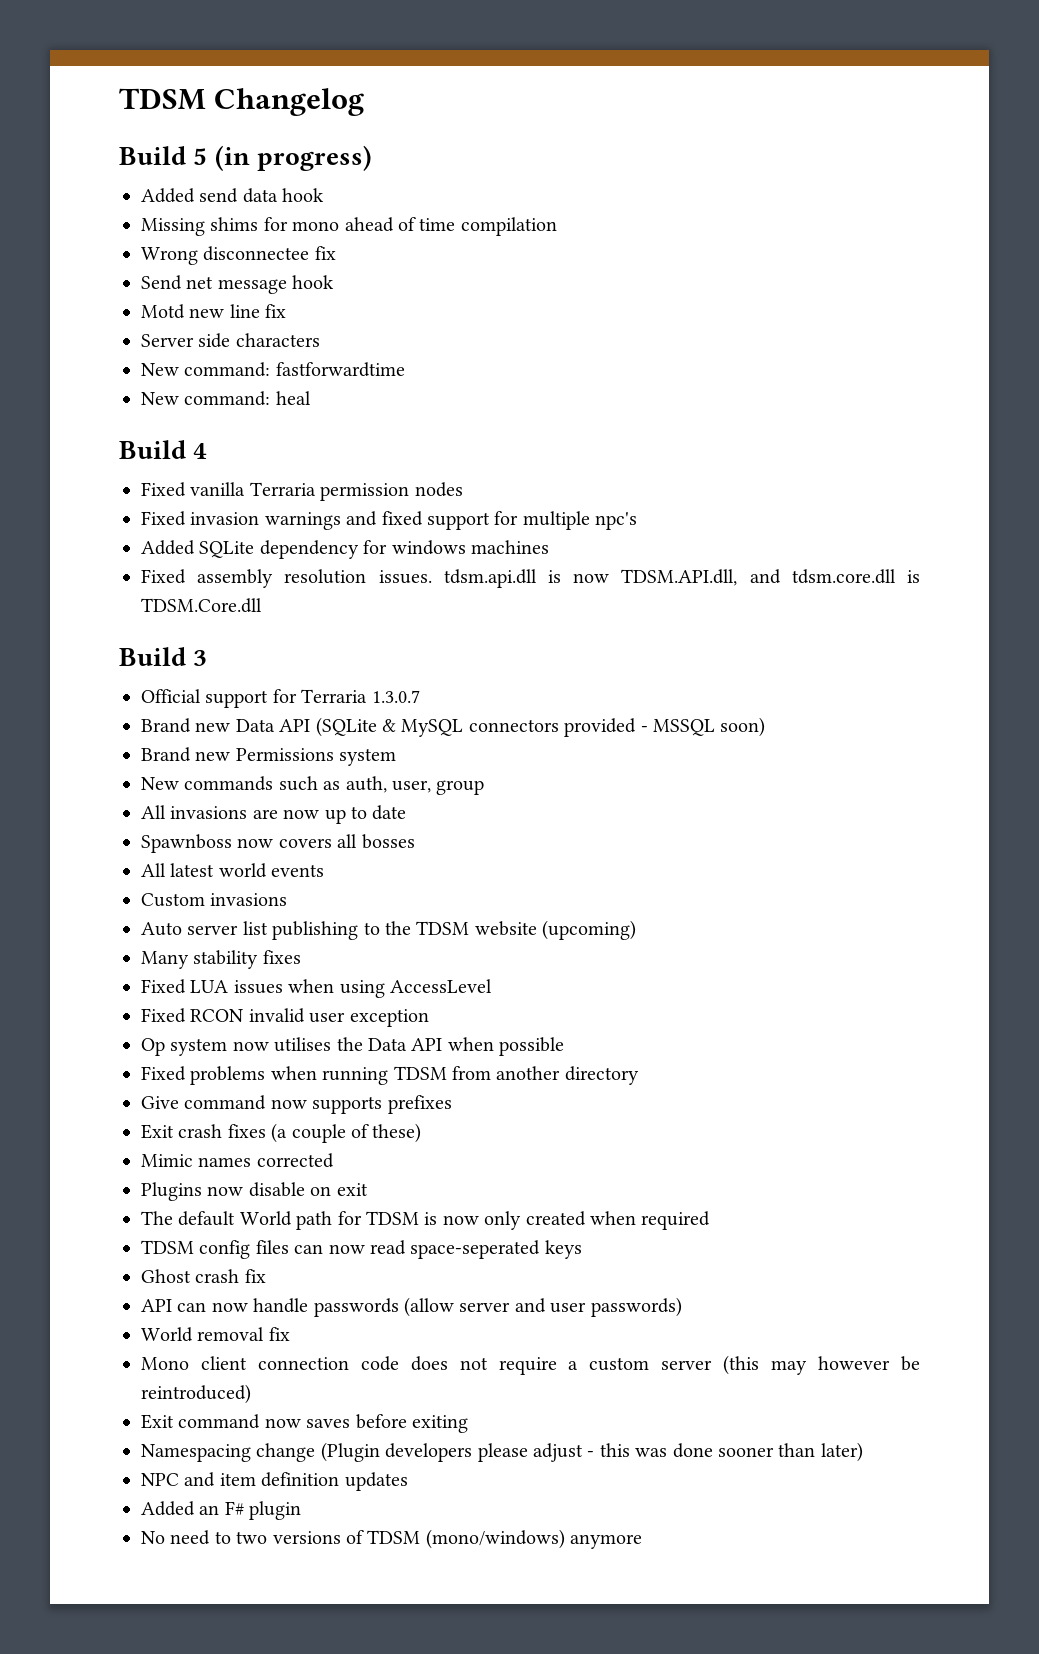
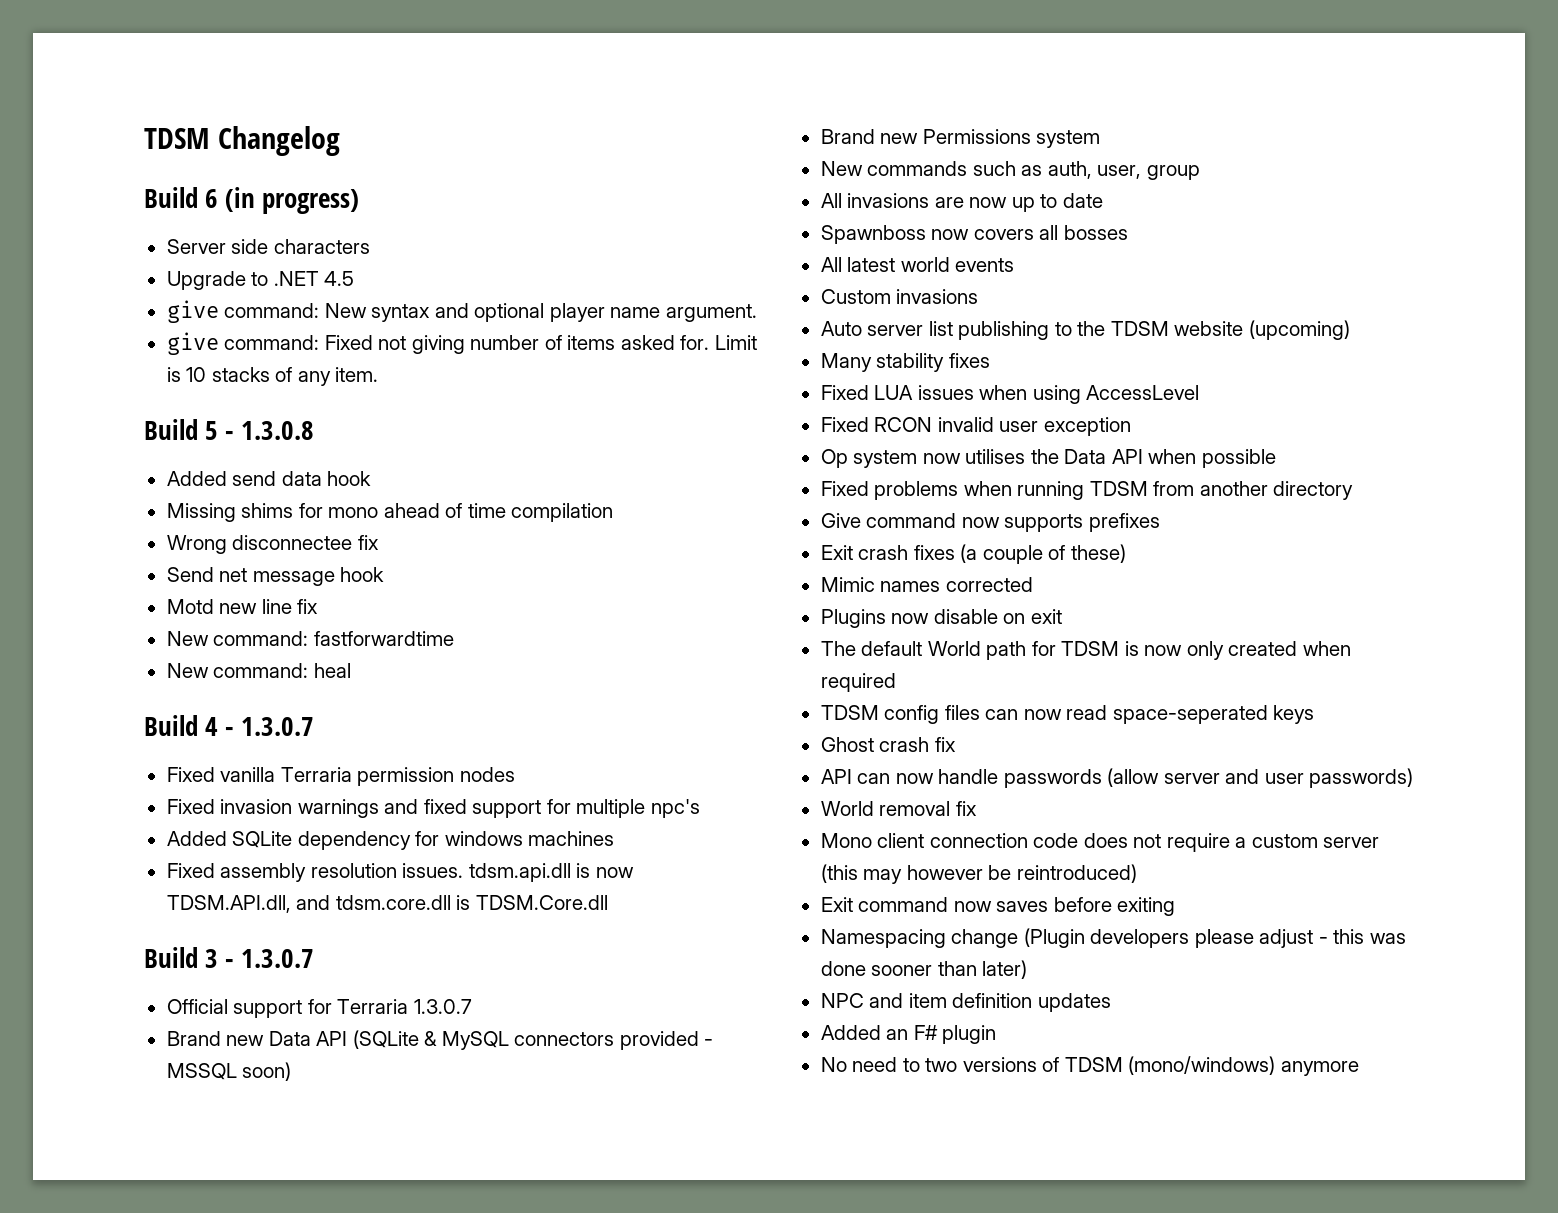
[193,148,208,165] 5 -> [205,189,219,208] 6
(372, 158) none -> [166,239,370,254] [166,271,355,290] [166,300,757,323] [166,332,757,355] [166,367,379,386] [144,419,315,440] // Server side characters // Upgrade to .NET 4.5 // give command: New syntax and optional player name argument. // give command: Fixed not giving number of items asked for. Limit is 10 stacks of any item. // Build 5 - 1.3.0.8
[141,333,320,348] // Server side characters -> (319, 606) none
(208, 451) none -> [225,717,315,736] - 1.3.0.7
(208, 658) none -> [225,949,315,968] - 1.3.0.7

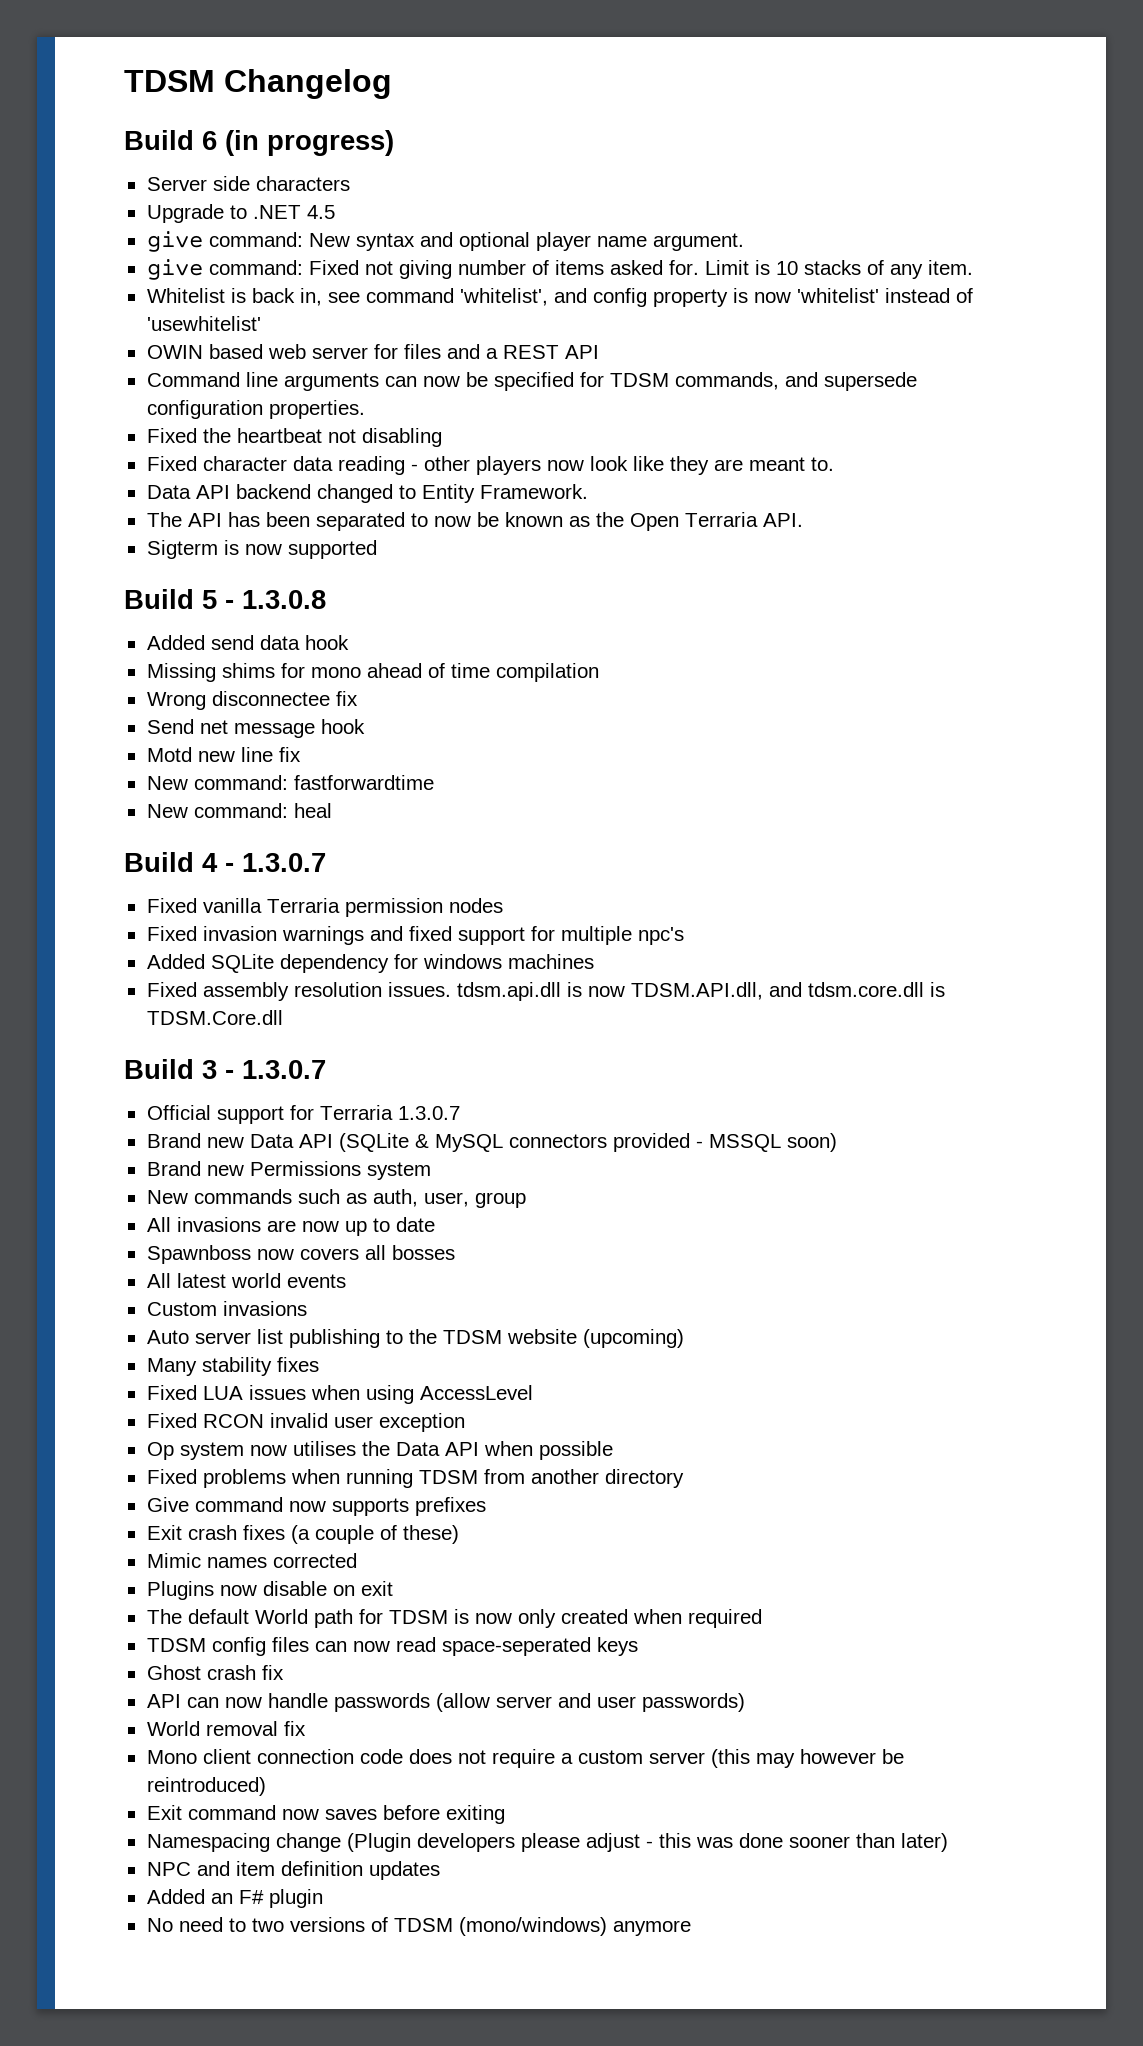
(379, 374) none -> [146,288,973,307] [146,316,261,331] [146,344,599,359] [146,372,917,391] [146,400,365,419] [146,428,442,447] [146,456,834,475] [146,484,588,503] [146,512,803,531] [146,540,377,559] // Whitelist is back in, see command 'whitelist', and config property is now 'whitelist' instead of 'usewhitelist' // OWIN based web server for files and a REST API // Command line arguments can now be specified for TDSM commands, and supersede configuration properties. // Fixed the heartbeat not disabling // Fixed character data reading - other players now look like they are meant to. // Data API backend changed to Entity Framework. // The API has been separated to now be known as the Open Terraria API. // Sigterm is now supported

